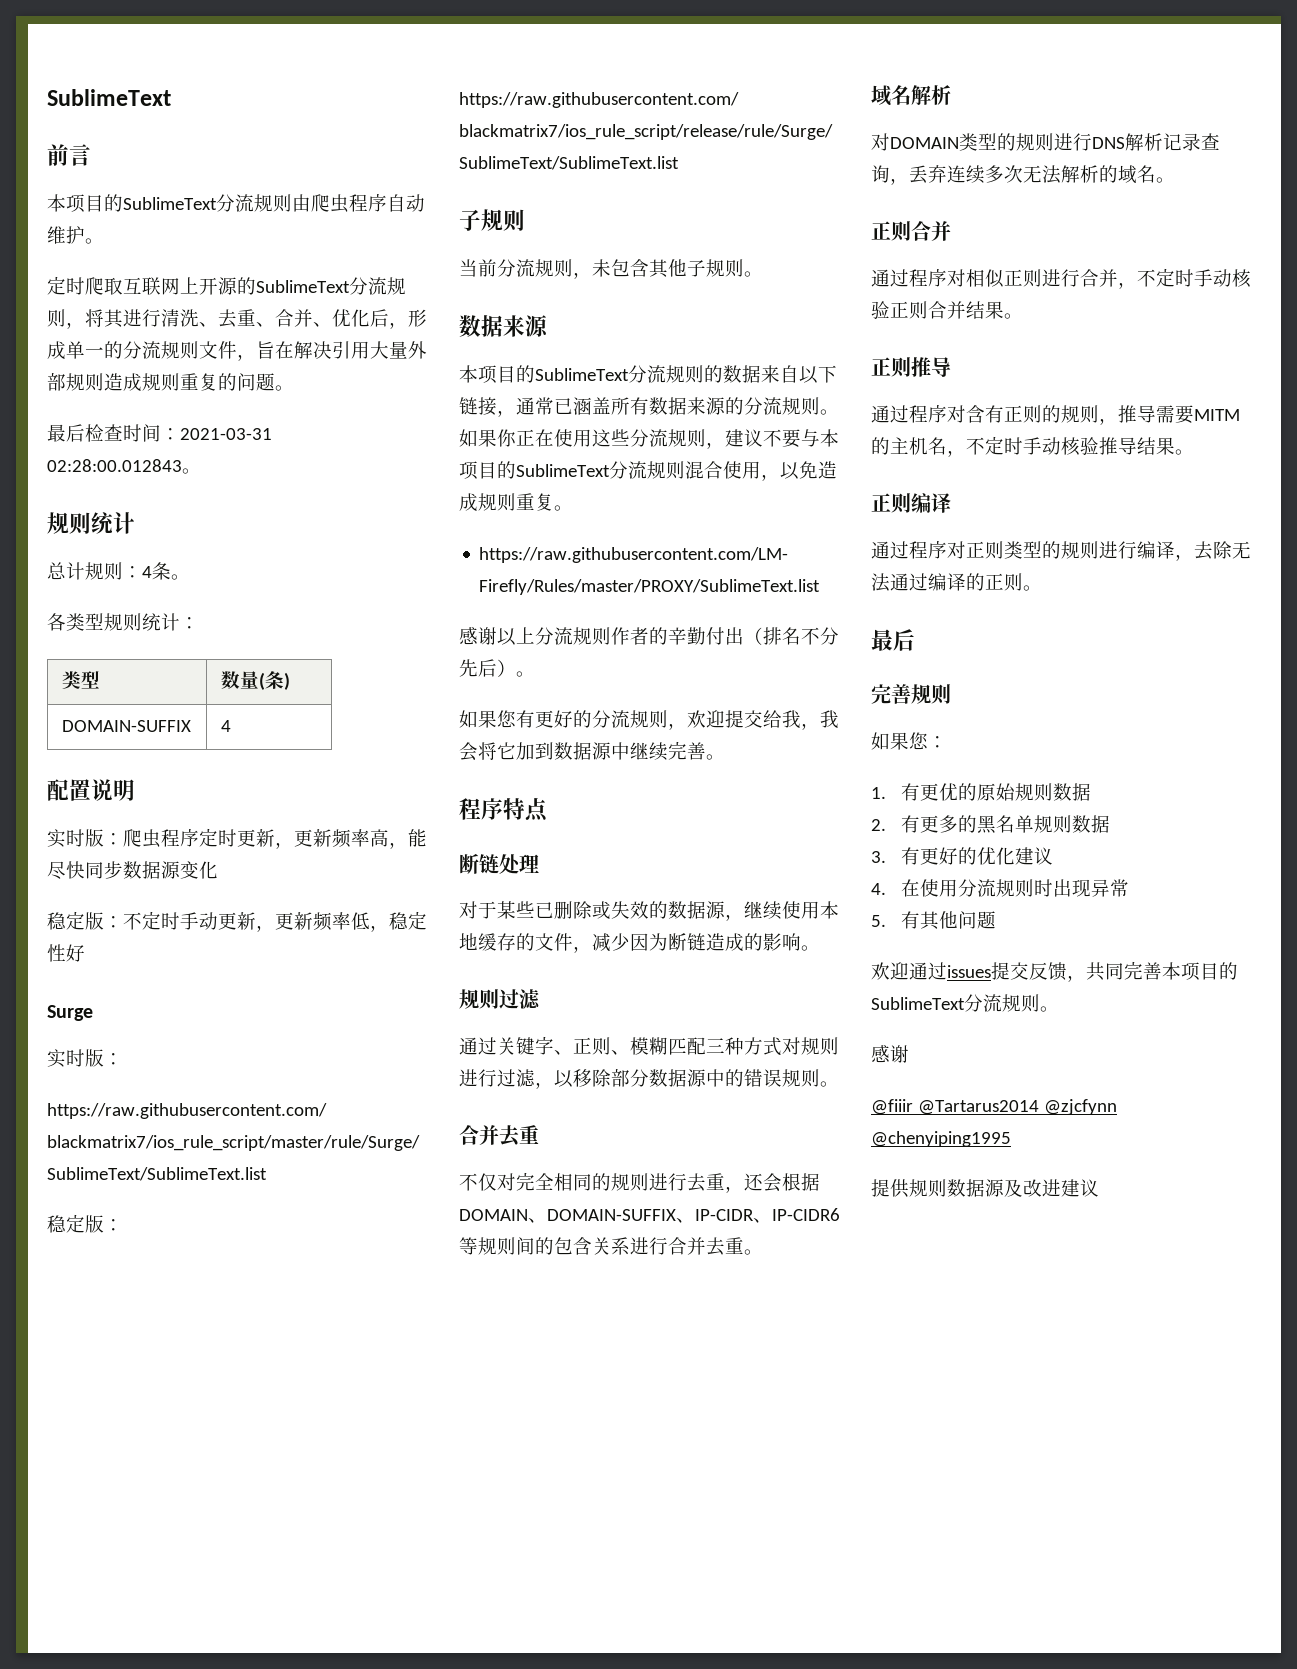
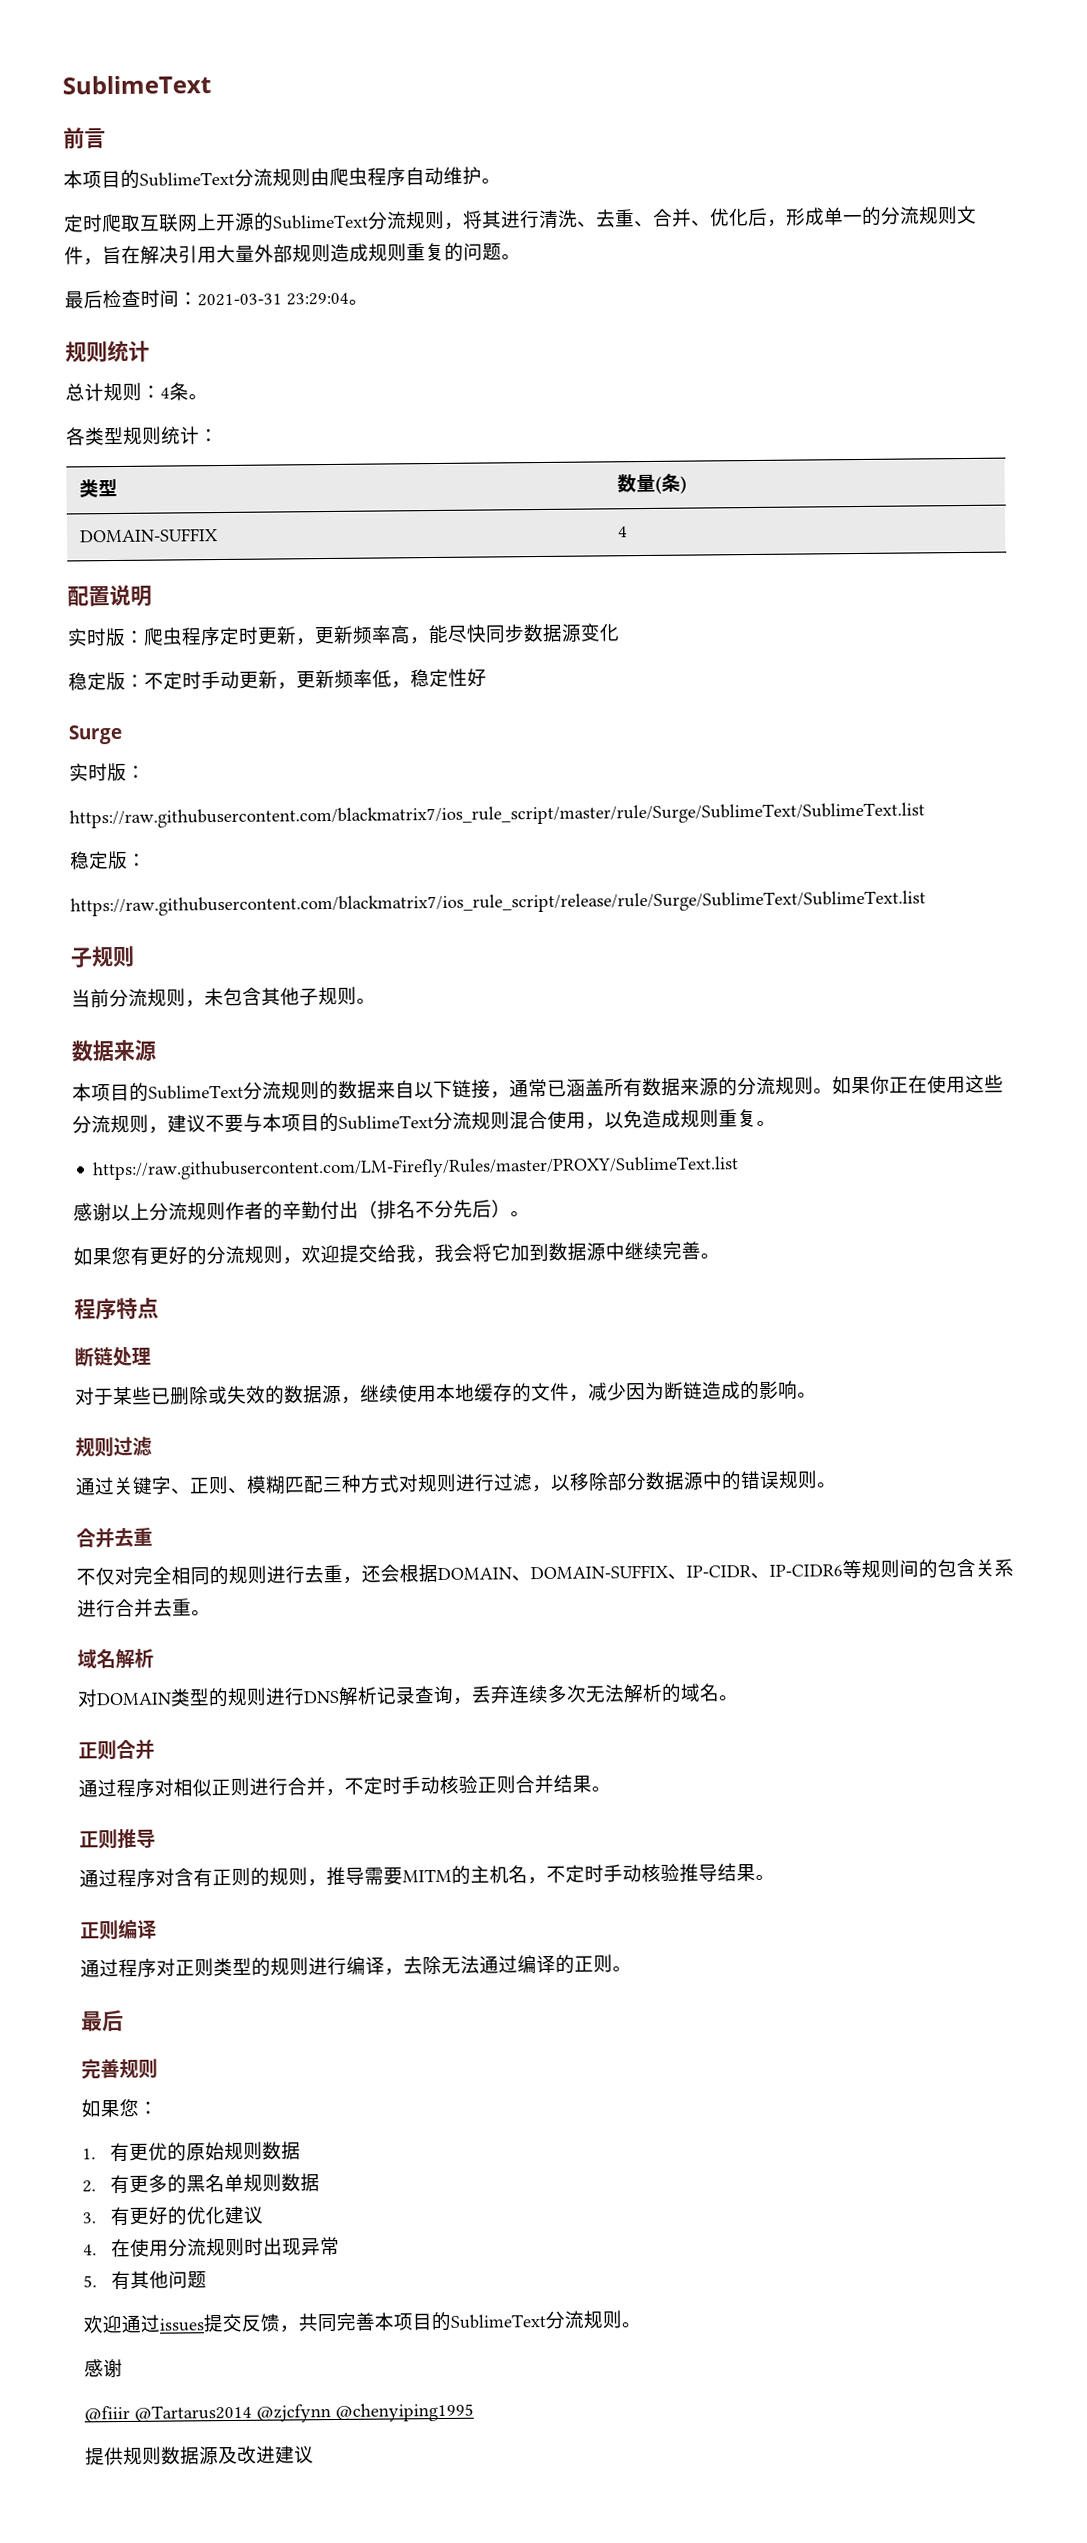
[47,459,182,472] 02:28:00.012843 -> [286,292,349,306] 23:29:04

